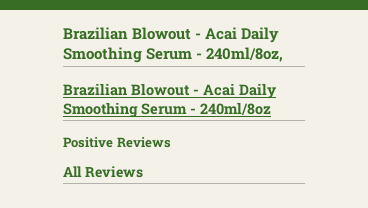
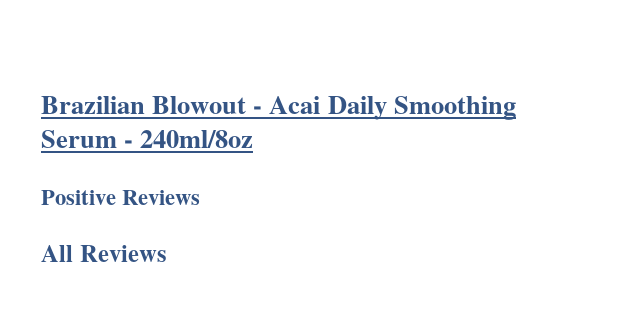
[63,27,280,43] [63,47,284,63] [63,83,276,99] [63,102,196,118] Brazilian Blowout - Acai Daily Smoothing Serum - 240ml/8oz, // Brazilian Blowout - Acai Daily Smoothing Serum - -> [41,96,516,120] [41,130,134,148] Brazilian Blowout - Acai Daily Smoothing Serum -

